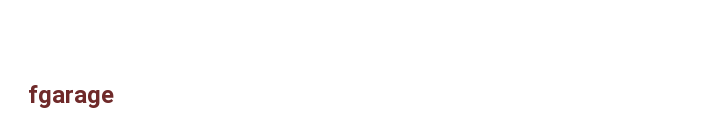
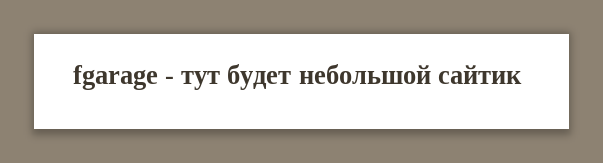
(114, 96) none -> [165,64,522,90] - тут будет небольшой сайтик

